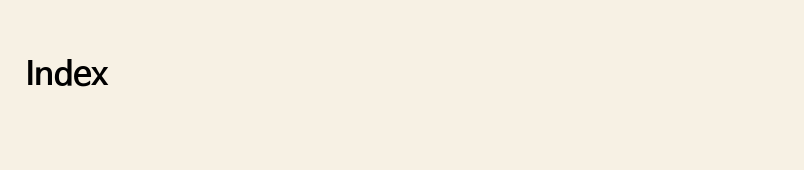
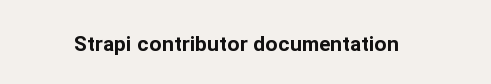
[26,59,109,87] Index -> [74,36,400,55] Strapi contributor documentation

